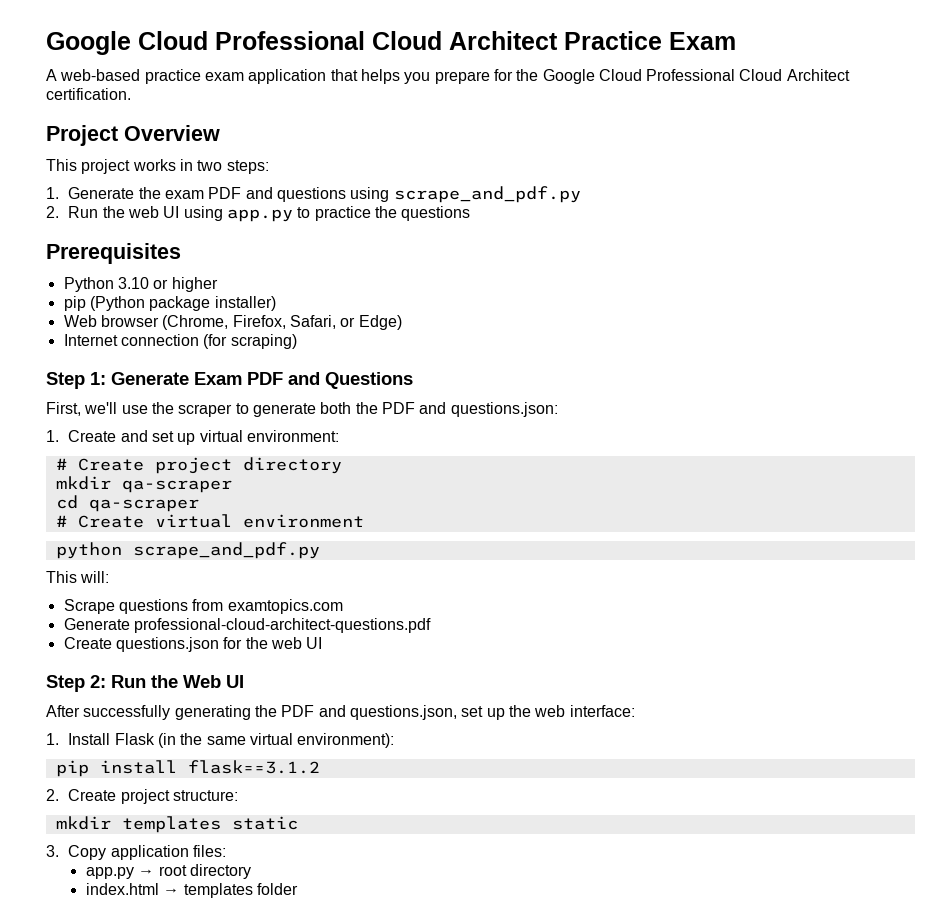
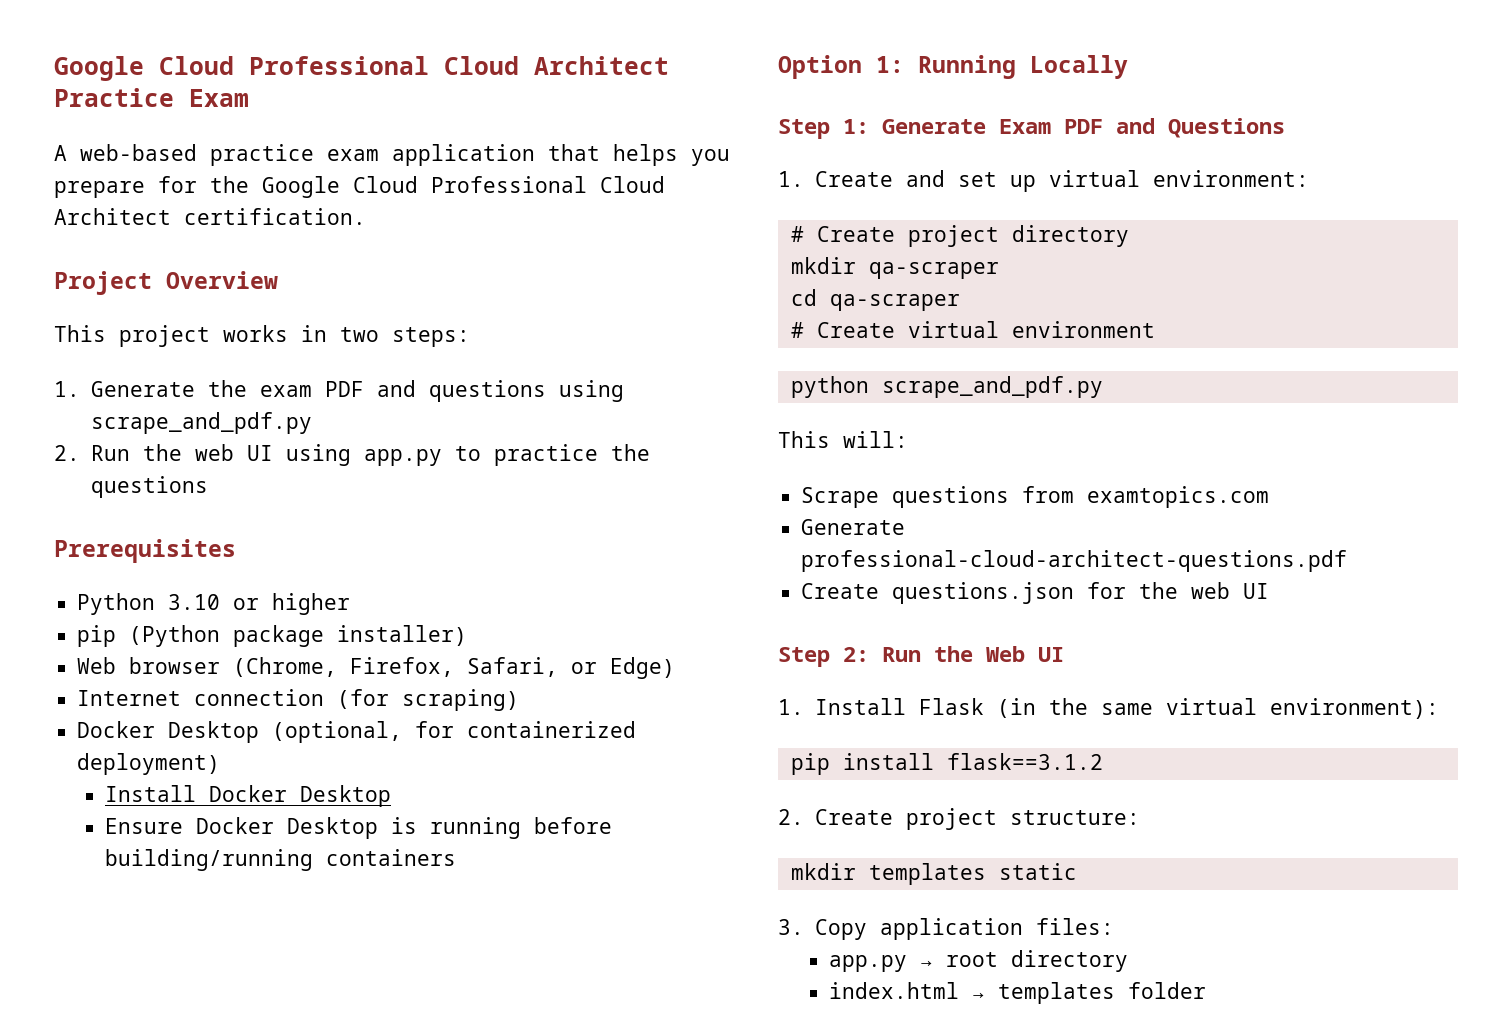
(297, 341) none -> [77,721,637,743] [77,753,221,775] [105,785,392,807] [105,817,613,839] [105,849,457,871] [778,55,1128,79] // Docker Desktop (optional, for containerized deployment) // Install Docker Desktop // Ensure Docker Desktop is running before building/running containers // Option 1: Running Locally
[46,402,558,417] // First, we'll use the scraper to generate both the PDF and questions.json: -> (1285, 128) none
[46,705,635,720] // After successfully generating the PDF and questions.json, set up the web interface: -> (1064, 654) none

